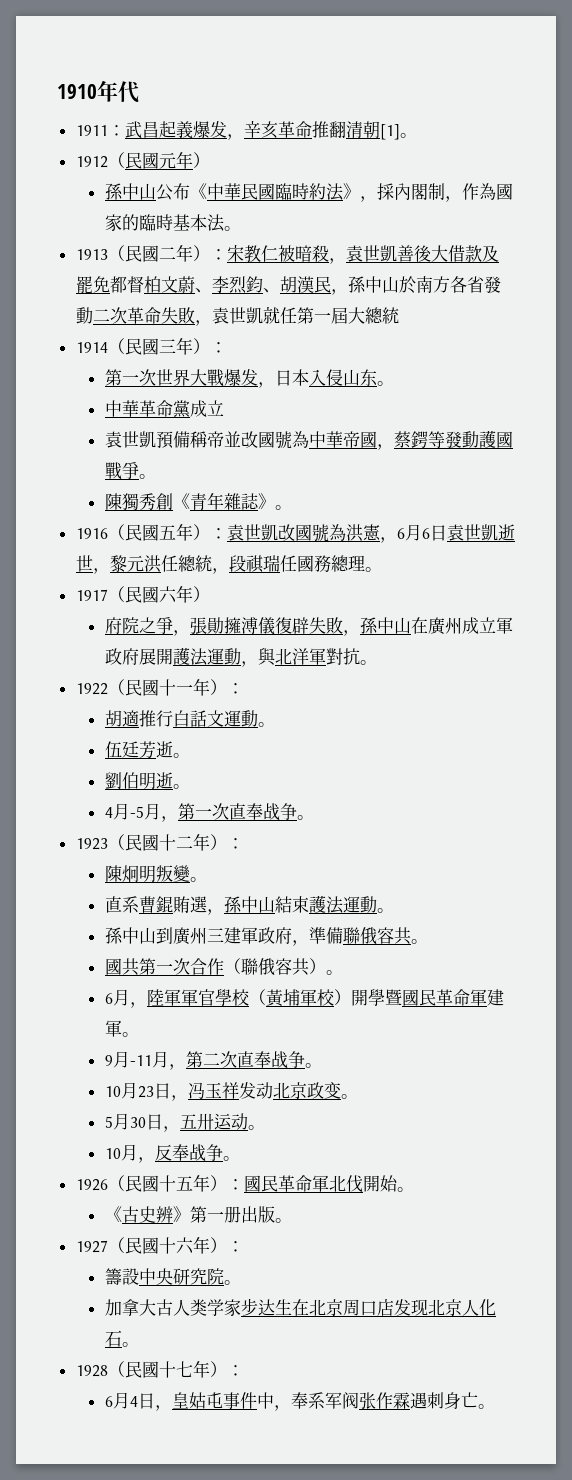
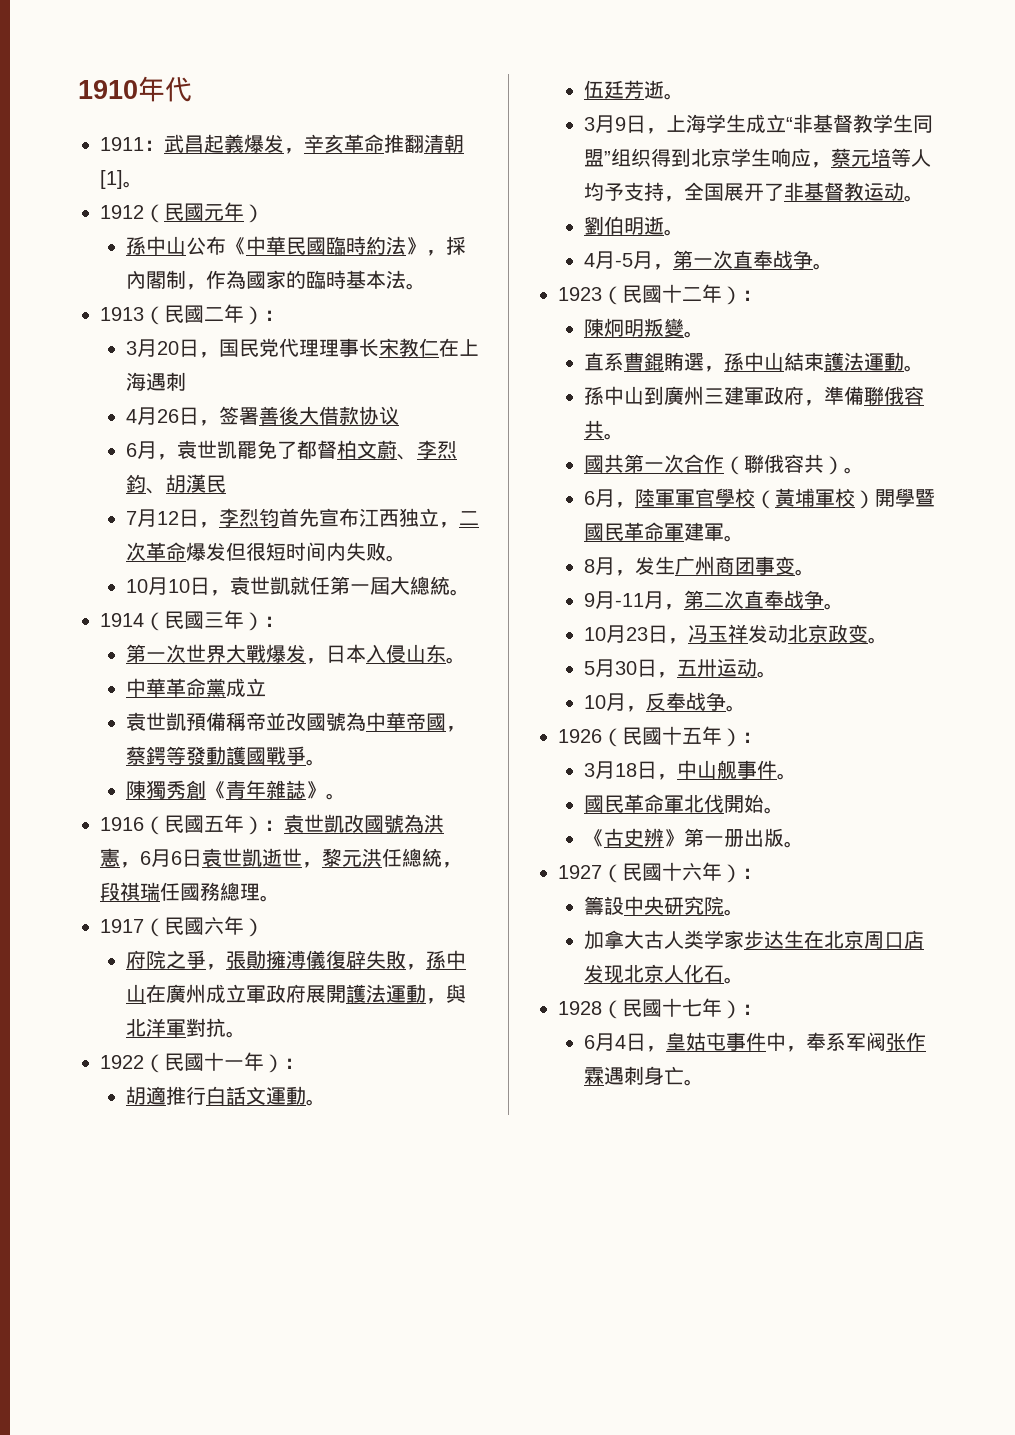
[226,245,499,264] [75,276,110,293] 宋教仁被暗殺，袁世凱善後大借款及罷免 -> [125,338,479,358] [125,372,186,391] [125,406,399,426] [125,440,297,460] // 3月20日，国民党代理理事长宋教仁在上海遇刺 // 4月26日，签署善後大借款协议 // 6月，袁世凯罷免了
[330,276,501,295] [75,307,195,324] ，孫中山於南方各省發動二次革命失敗 -> [125,508,479,528] [125,542,406,562] [125,577,210,595] // 7月12日，李烈钧首先宣布江西独立，二次革命爆发但很短时间内失败。 // 10月10日
(399, 315) none -> [449,589,470,596] 。
(190, 755) none -> [583,114,933,134] [583,148,931,168] [583,182,924,202] // 3月9日，上海学生成立“非基督教学生同盟”组织得到北京学生响应，蔡元培等人均予支持，全国展开了非基督教运动。
(139, 1034) none -> [583,556,815,576] // 8月，发生广州商团事变。
(244, 1184) none -> [583,760,797,780] // 3月18日，中山舰事件。 //

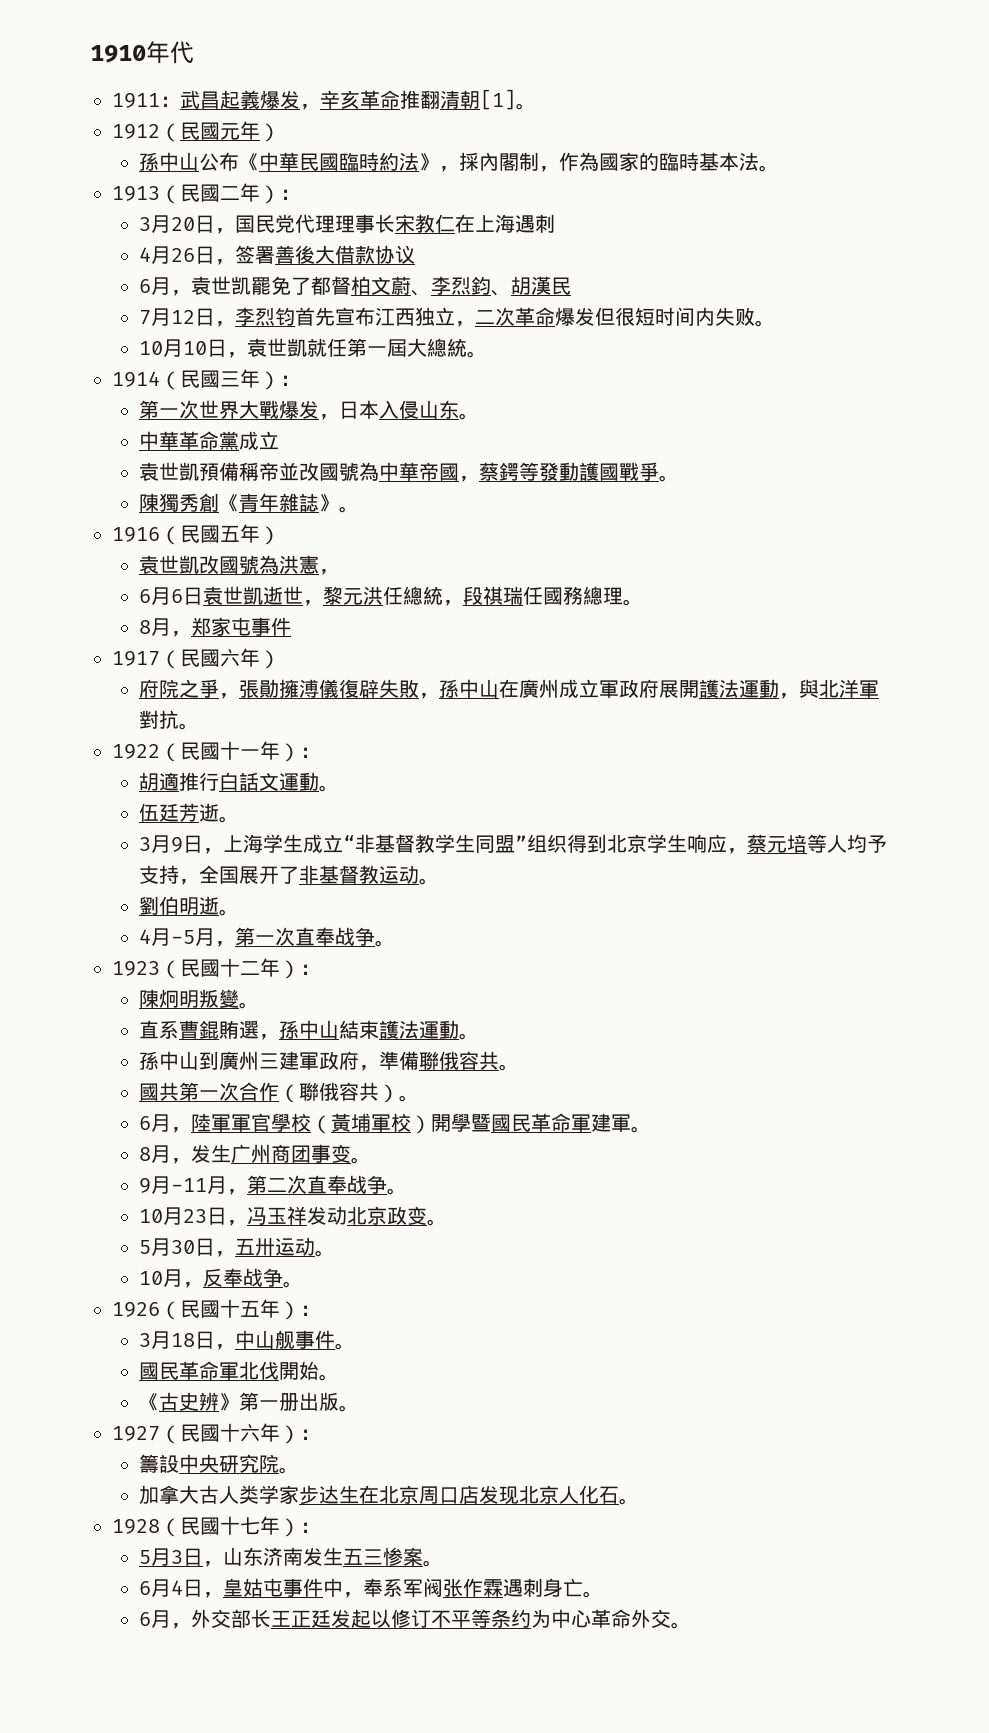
[264,820,284,831] ： -> (280, 535) //
(140, 865) none -> (340, 572) //
(280, 898) none -> [139,617,292,637] // 8月，郑家屯事件
(762, 1009) none -> [139,1547,444,1567] // 5月3日，山东济南发生五三惨案。
(704, 1082) none -> [139,1609,692,1629] // 6月，外交部长王正廷发起以修订不平等条约为中心革命外交。

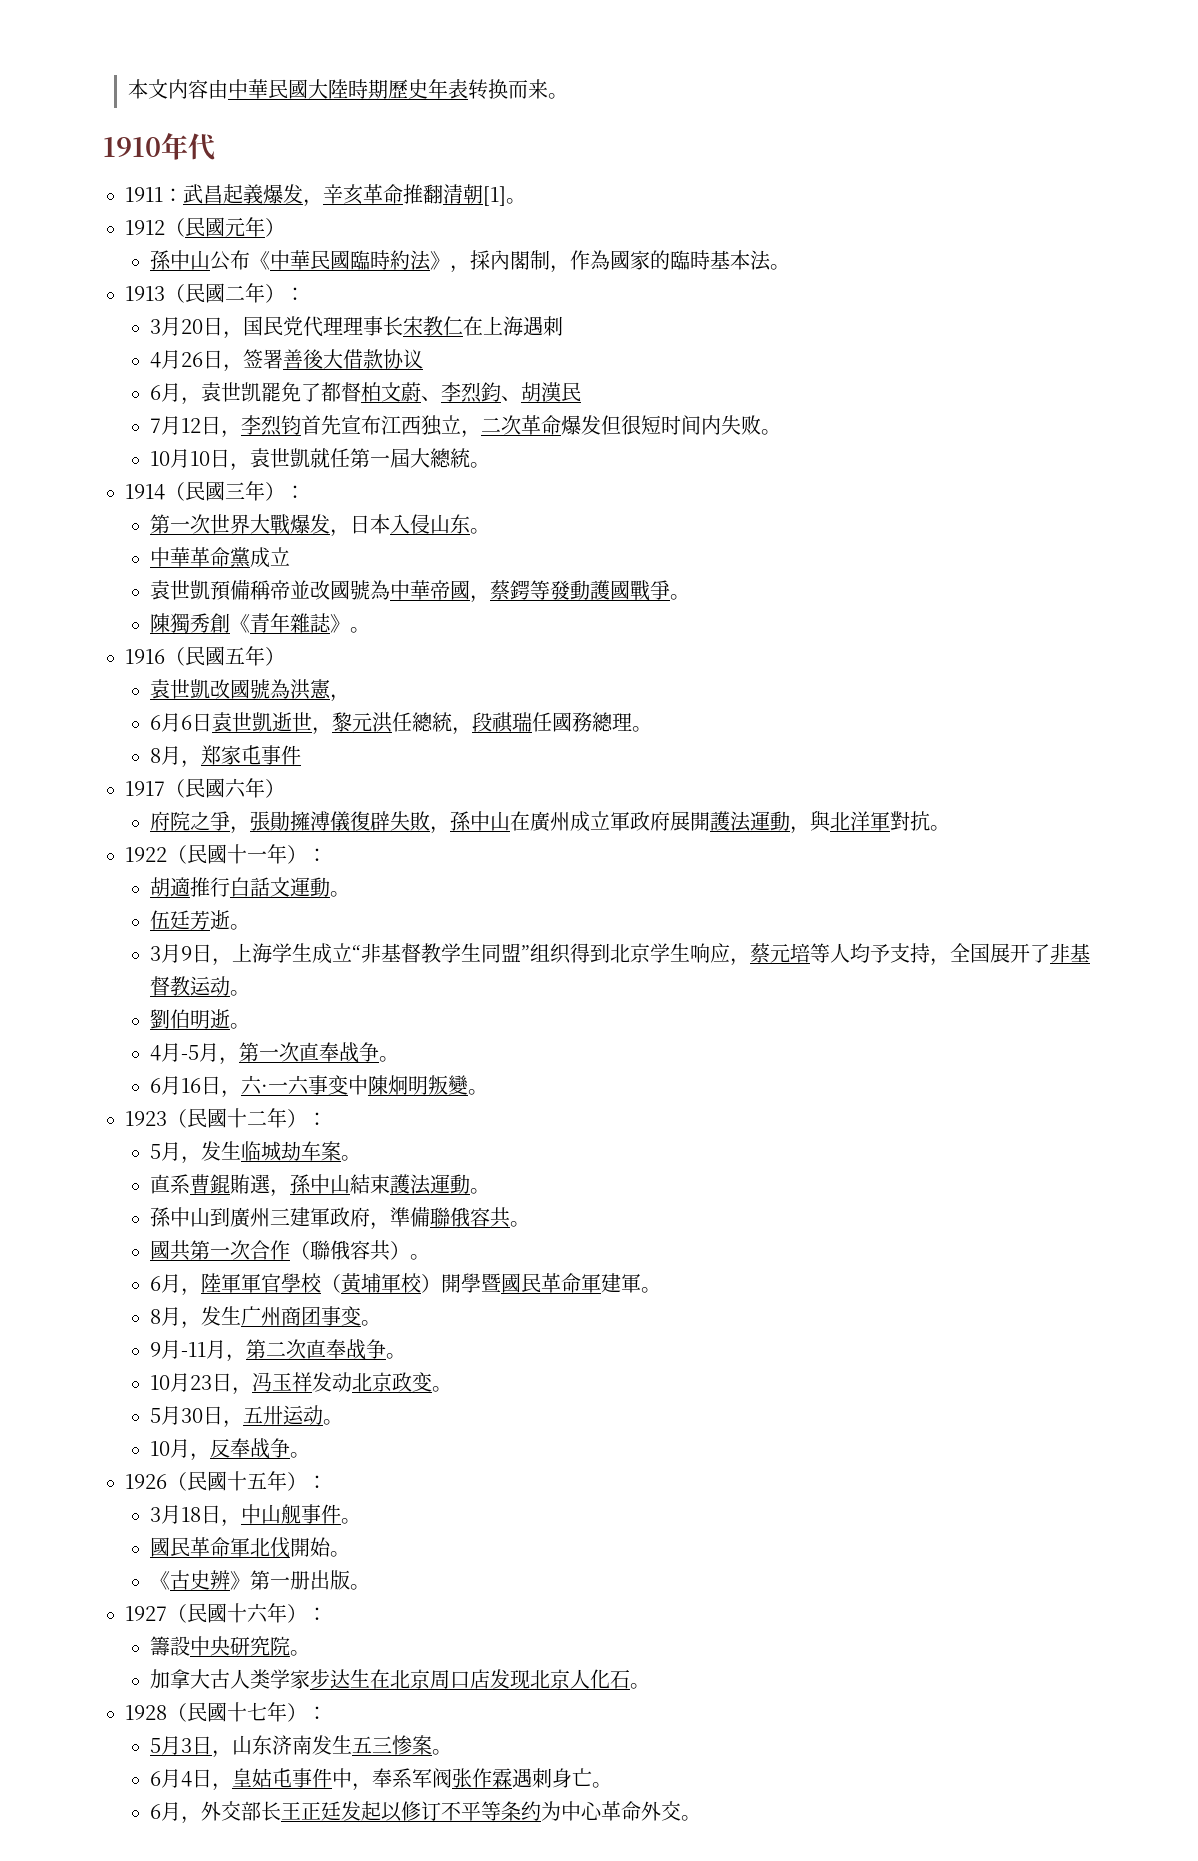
(90, 54) none -> [127,79,568,100] 本文内容由中華民國大陸時期歷史年表转换而来。 //
(396, 943) none -> [149,1075,488,1098] // 6月16日，六·一六事变中陳炯明叛變。
[139,989,240,1008] 陳炯明叛變 -> [149,1141,341,1164] 5月，发生临城劫车案

